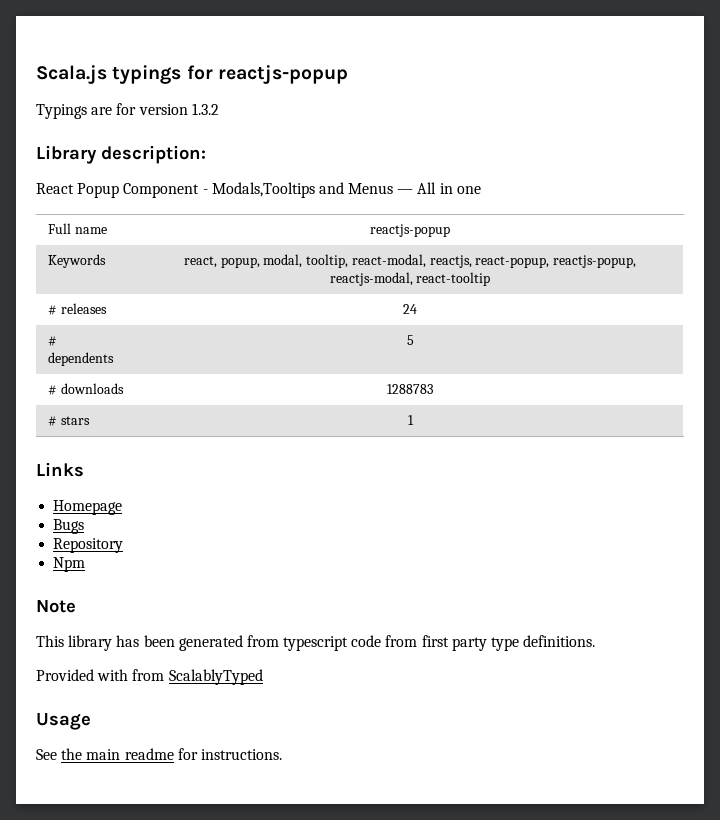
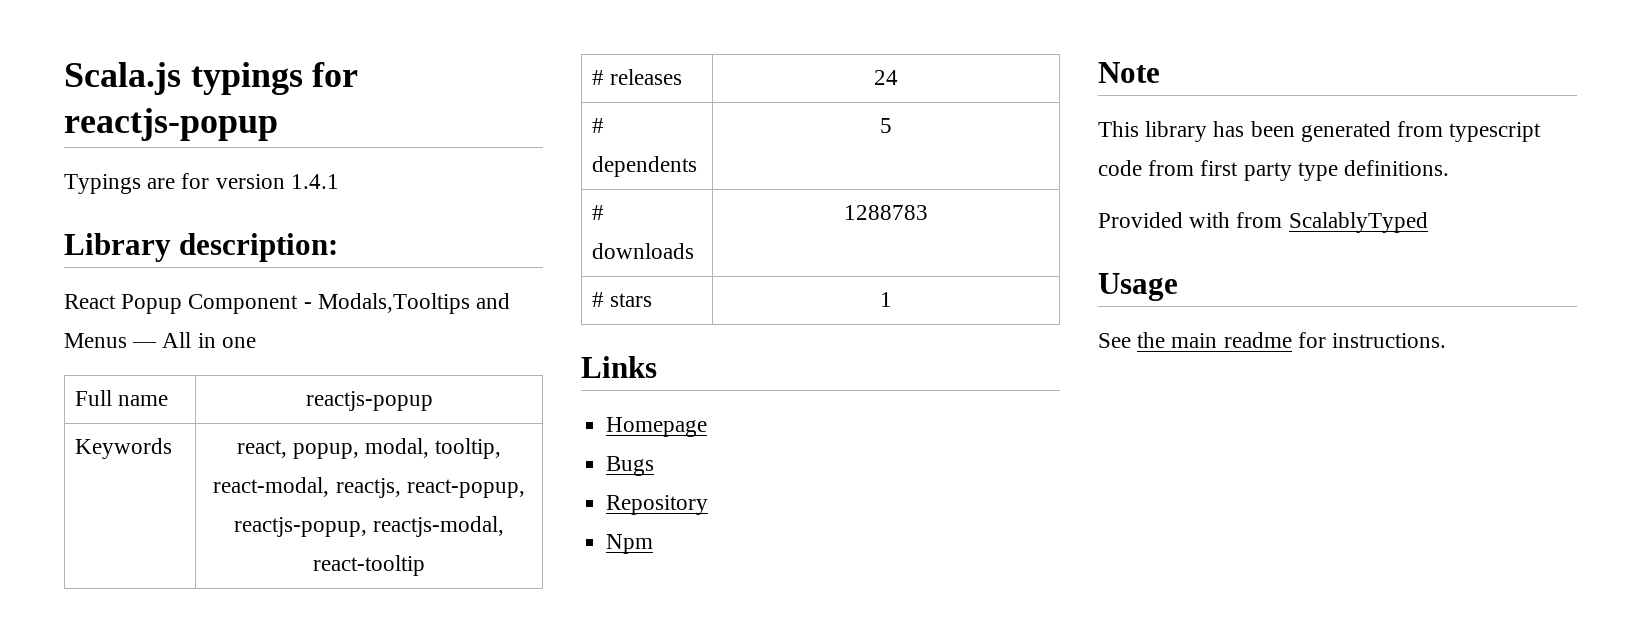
[191,103,219,115] 1.3.2 -> [290,174,339,189] 1.4.1

